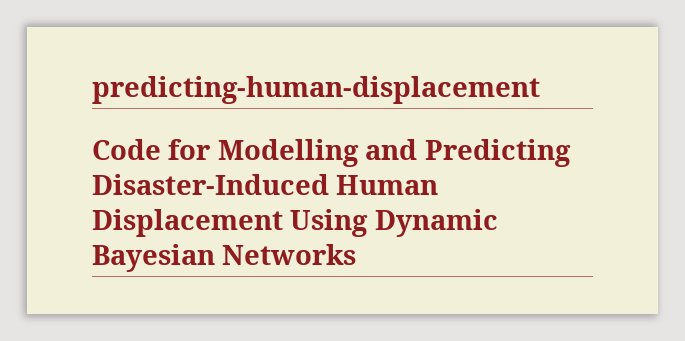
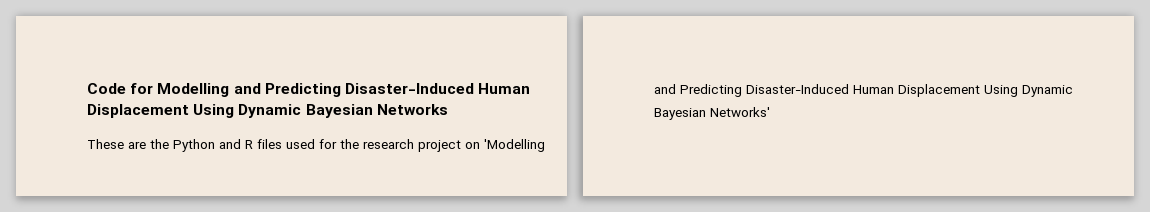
[92,76,540,104] predicting-human-displacement // -> (87, 88) none
(357, 254) none -> [87,139,545,152] [654,84,1073,97] [654,107,770,120] // These are the Python and R files used for the research project on 'Modelling and Predicting Disaster-Induced Human Displacement Using Dynamic Bayesian Networks'

